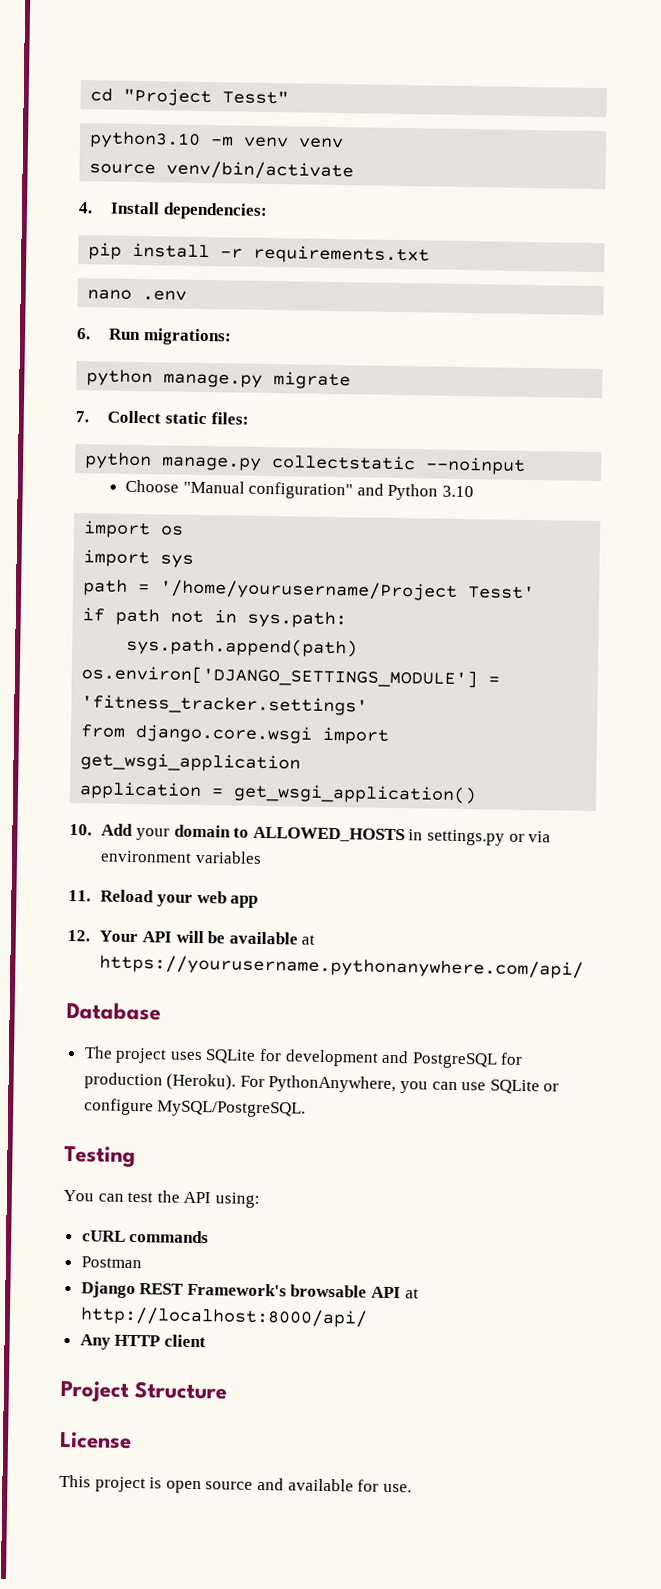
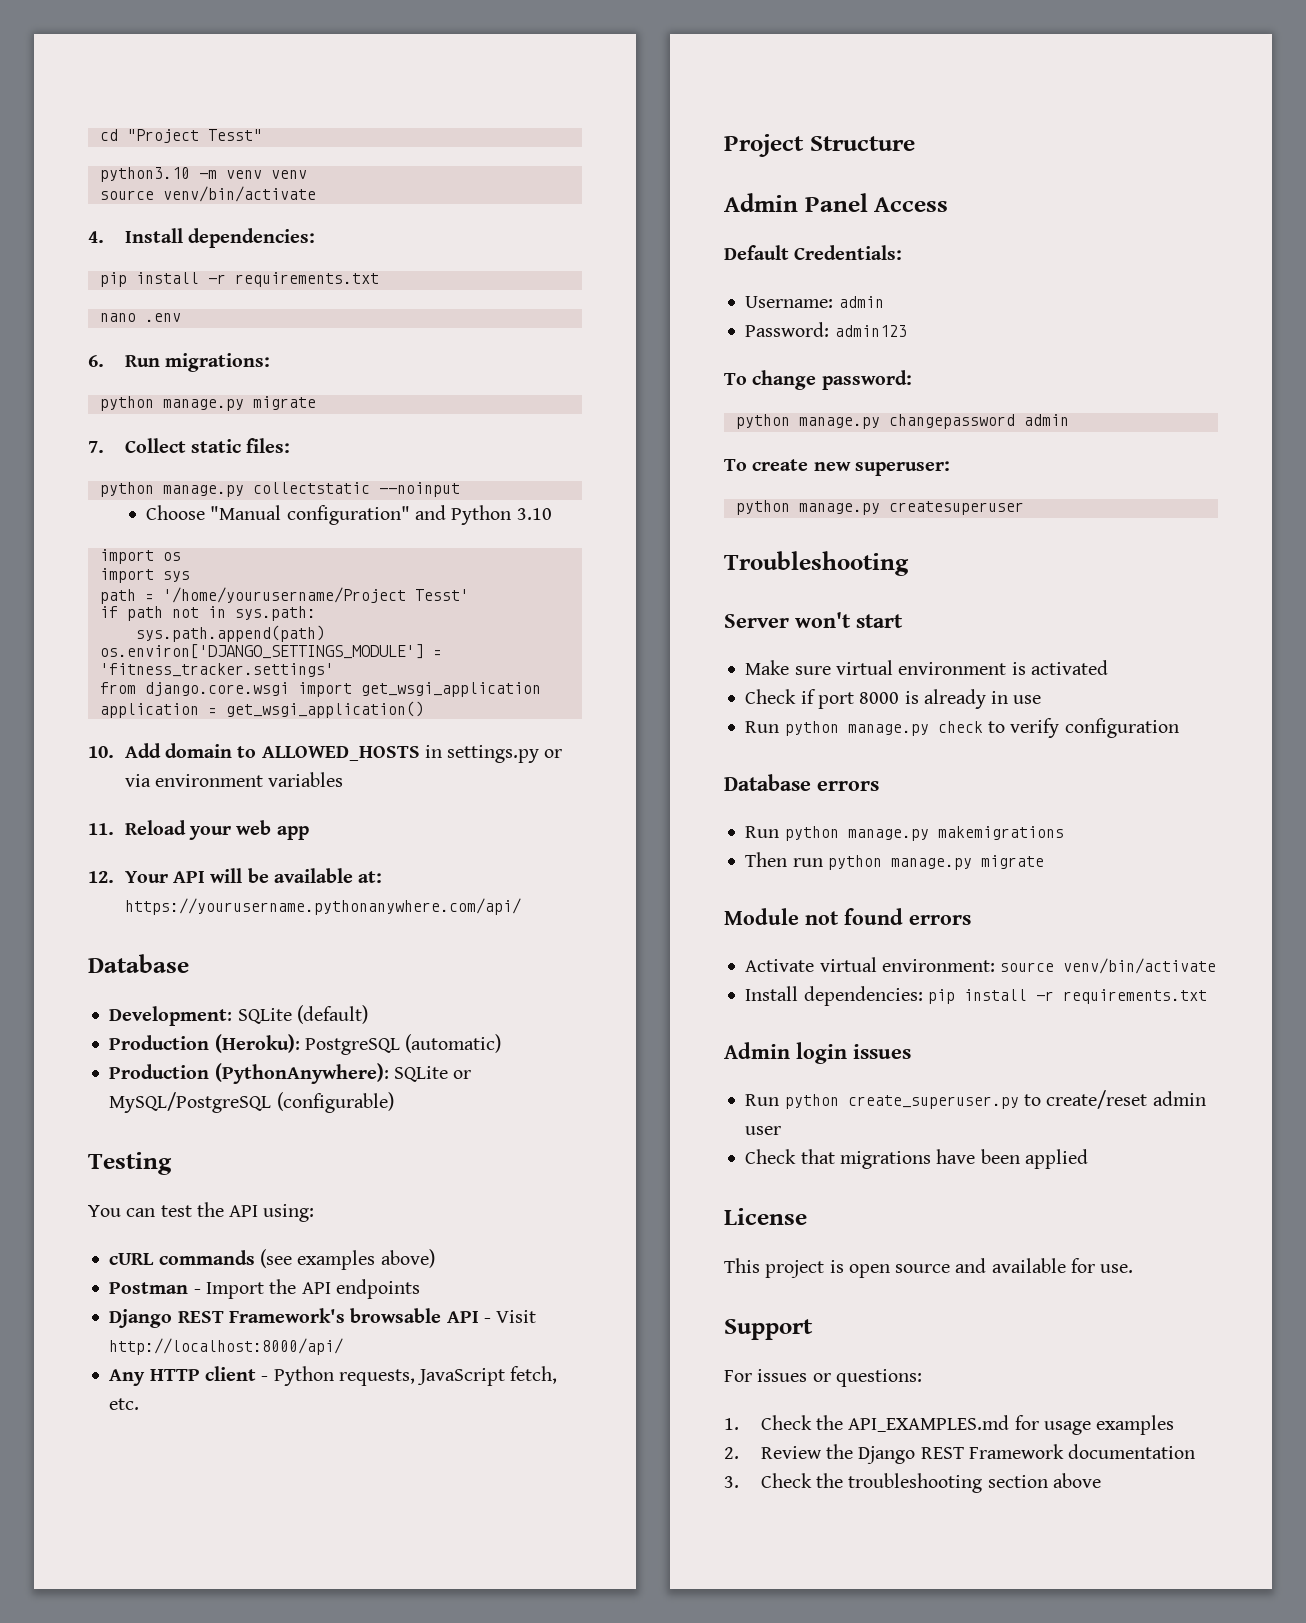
[136,828,171,841] your -> (161, 750) none
[301,934,316,945] at -> [358,871,383,883] at:
[83,1046,524,1069] [83,1072,560,1095] [83,1098,307,1118] The project uses SQLite for development and PostgreSQL for production (Heroku). For PythonAnywhere, you can use SQLite or configure MySQL/PostgreSQL. -> [109,1005,368,1026] [109,1034,502,1055] [109,1063,472,1084] [109,1092,394,1113] Development: SQLite (default) // Production (Heroku): PostgreSQL (automatic) // Production (PythonAnywhere): SQLite or MySQL/PostgreSQL (configurable)
[80,1256,142,1269] // Postman -> [259,1249,435,1270] [109,1279,420,1299] (see examples above) // Postman - Import the API endpoints
[404,1288,419,1299] at -> [483,1310,537,1323] - Visit
[60,1380,228,1402] // Project Structure -> [261,1366,558,1386] [109,1398,140,1410] [724,134,915,157] [724,193,949,212] [724,245,903,260] [745,296,884,308] [745,322,907,337] [724,370,912,390] [735,414,1069,429] [724,459,950,476] [735,500,1024,515] [724,551,909,576] [724,612,903,628] [745,660,1108,675] [745,689,1042,709] [745,718,1179,738] [724,774,879,791] [745,826,1064,841] [745,852,1044,870] [724,908,971,925] [745,957,1217,974] [745,986,1207,1006] [724,1042,911,1064] [745,1090,1206,1109] [745,1126,782,1135] [745,1149,1088,1169] - Python requests, JavaScript fetch, etc. // Project Structure // Admin Panel Access // Default Credentials: // Username: admin // Password: admin123 // To change password: // python manage.py changepassword admin // To create new superuser: // python manage.py createsuperuser // Troubleshooting // Server won't start // Make sure virtual environment is activated // Check if port 8000 is already in use // Run python manage.py check to verify configuration // Database errors // Run python manage.py makemigrations // Then run python manage.py migrate // Module not found errors // Activate virtual environment: source venv/bin/activate // Install dependencies: pip install -r requirements.txt // Admin login issues // Run python create_superuser.py to create/reset admin user // Check that migrations have been applied
(412, 1488) none -> [724,1319,813,1340] [724,1369,922,1387] [724,1415,1175,1435] [724,1444,1196,1464] [724,1473,1101,1493] // Support // For issues or questions: // 1. Check the API_EXAMPLES.md for usage examples // 2. Review the Django REST Framework documentation // 3. Check the troubleshooting section above

